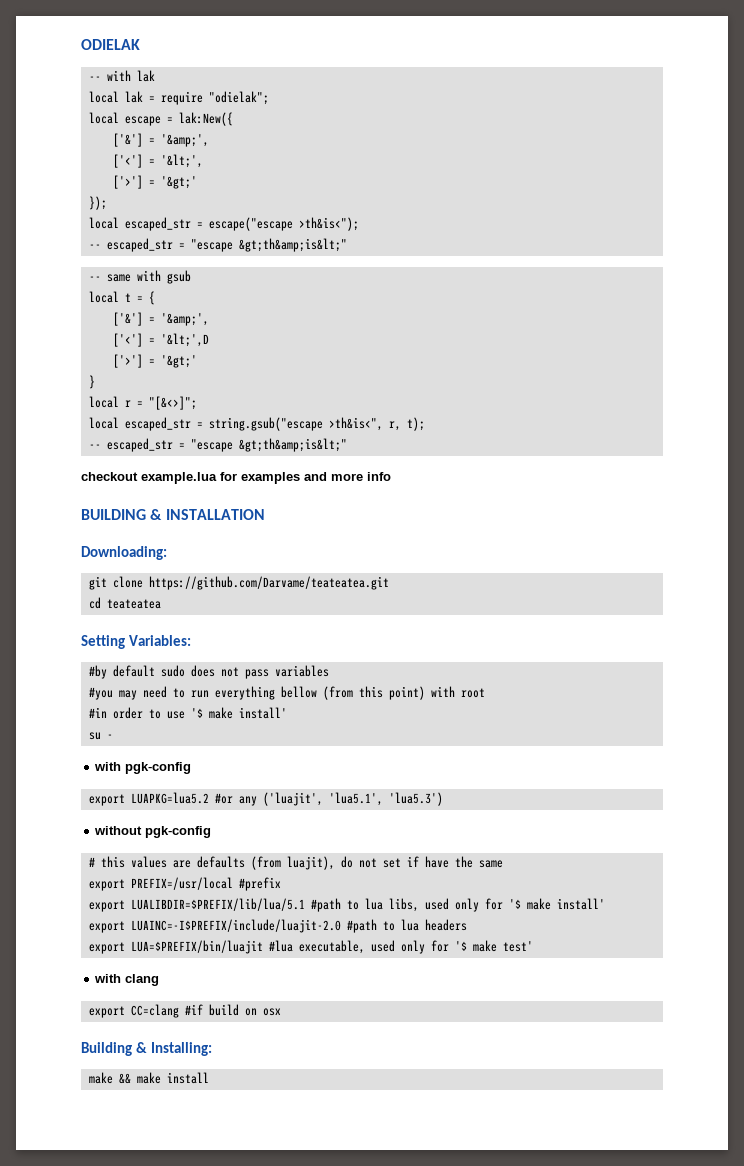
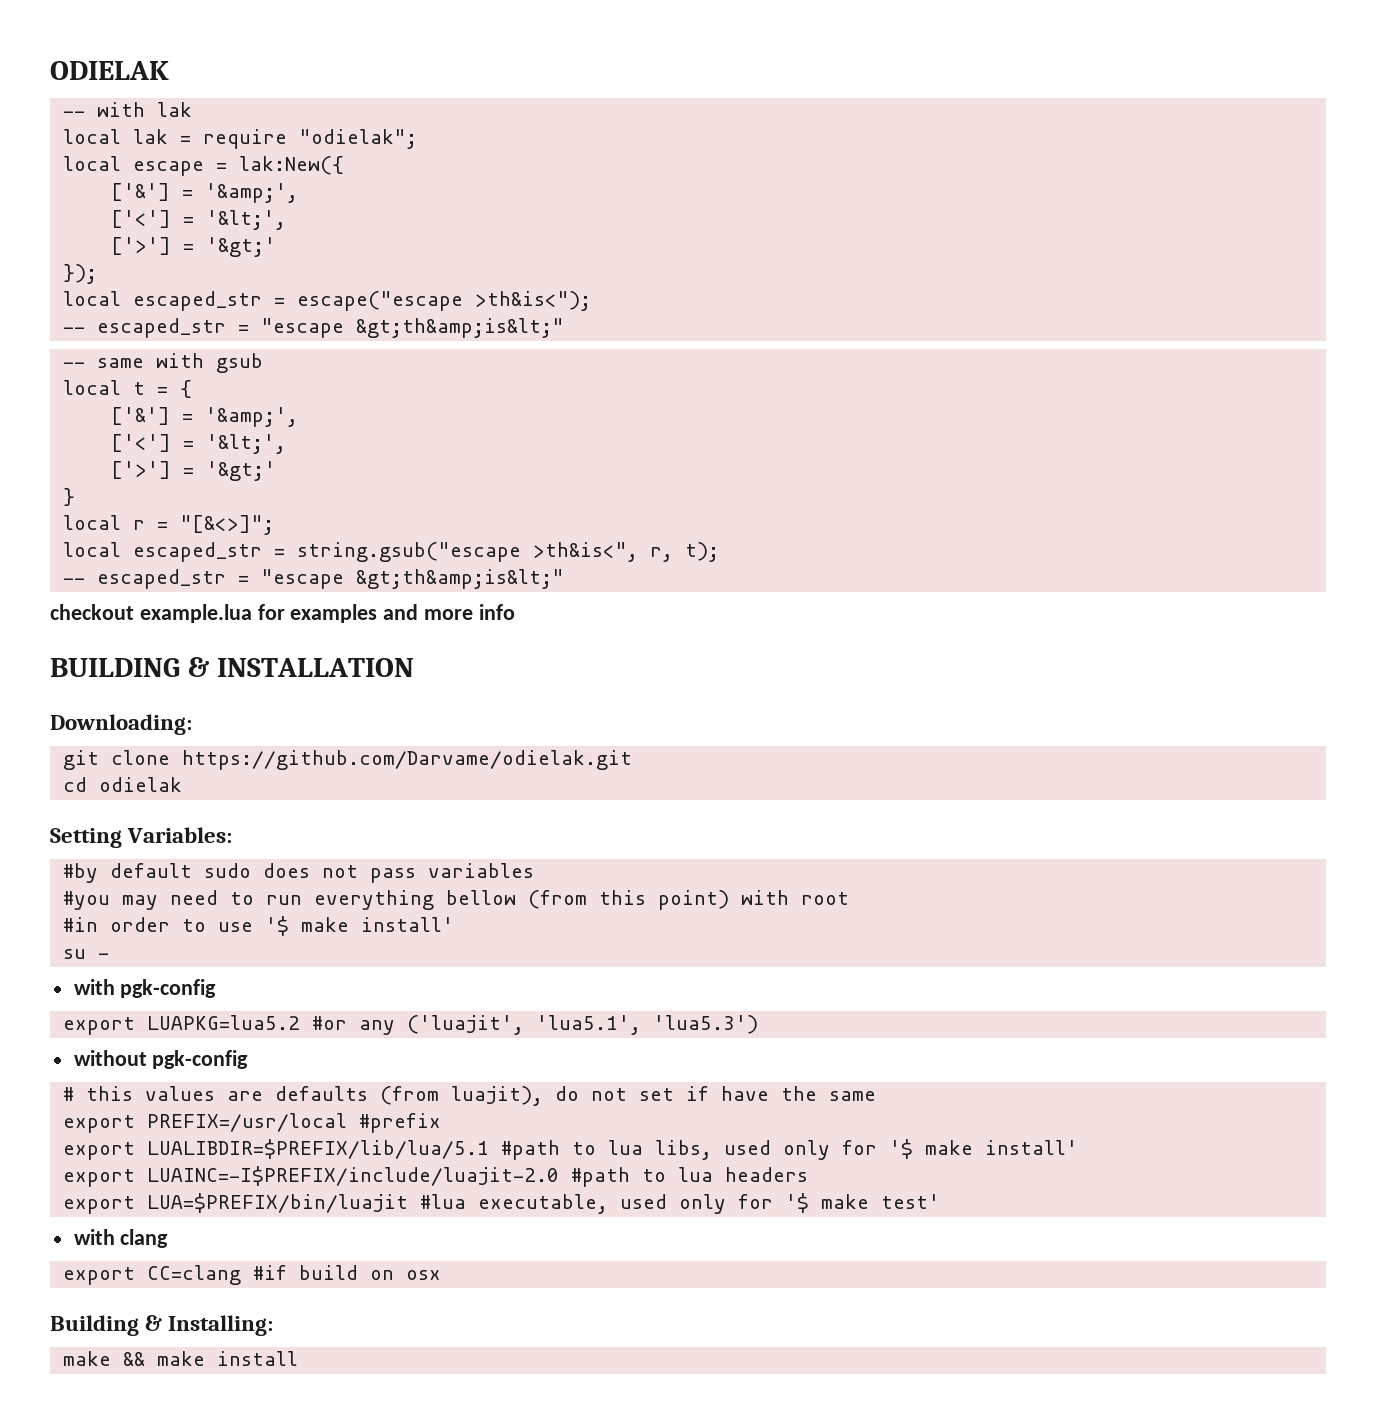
[160,333,209,347] '&lt;',D -> [205,434,286,454] '&lt;',
[148,576,389,590] https://github.com/Darvame/teateatea.git -> [181,750,632,770] https://github.com/Darvame/odielak.git
[106,599,161,609] teateatea -> [98,777,182,792] odielak

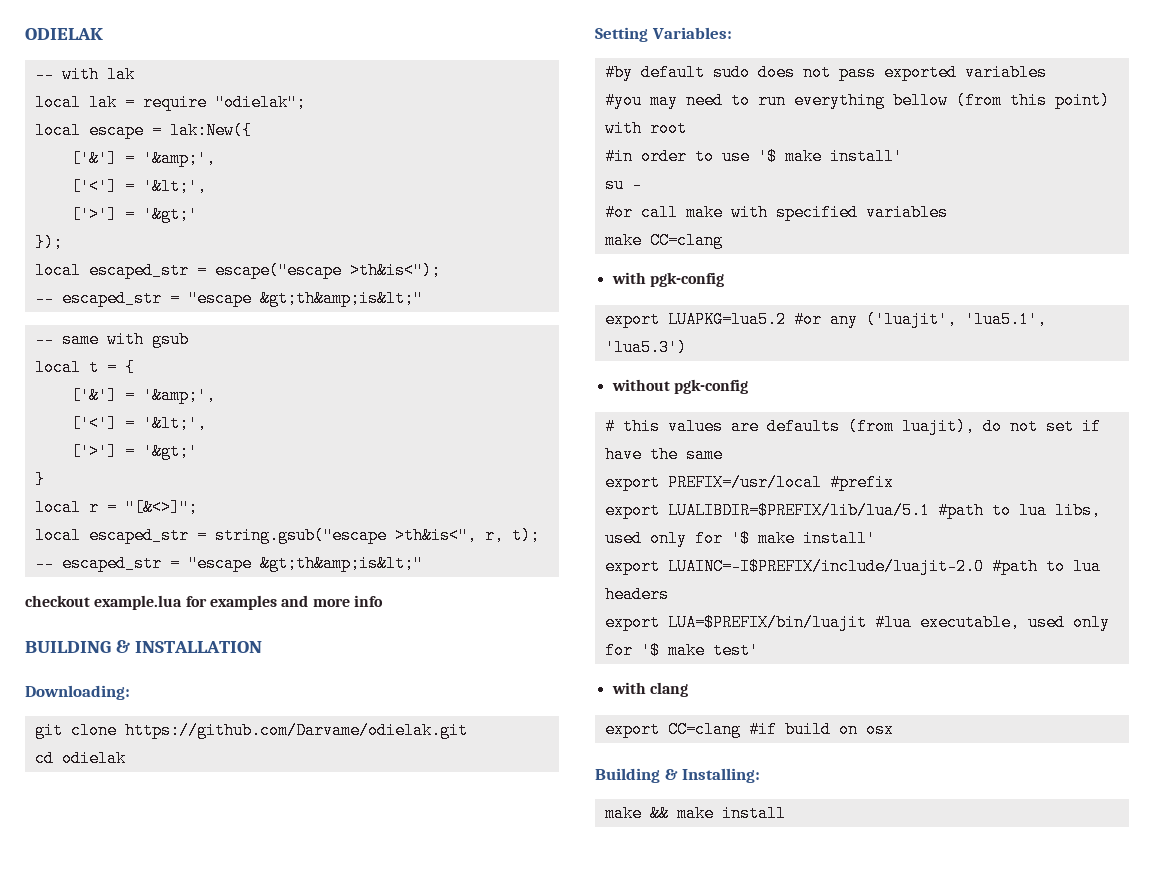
(416, 875) none -> [883,64,957,81] exported
(109, 956) none -> [604,204,948,221] [604,232,723,249] // #or call make with specified variables // make CC=clang

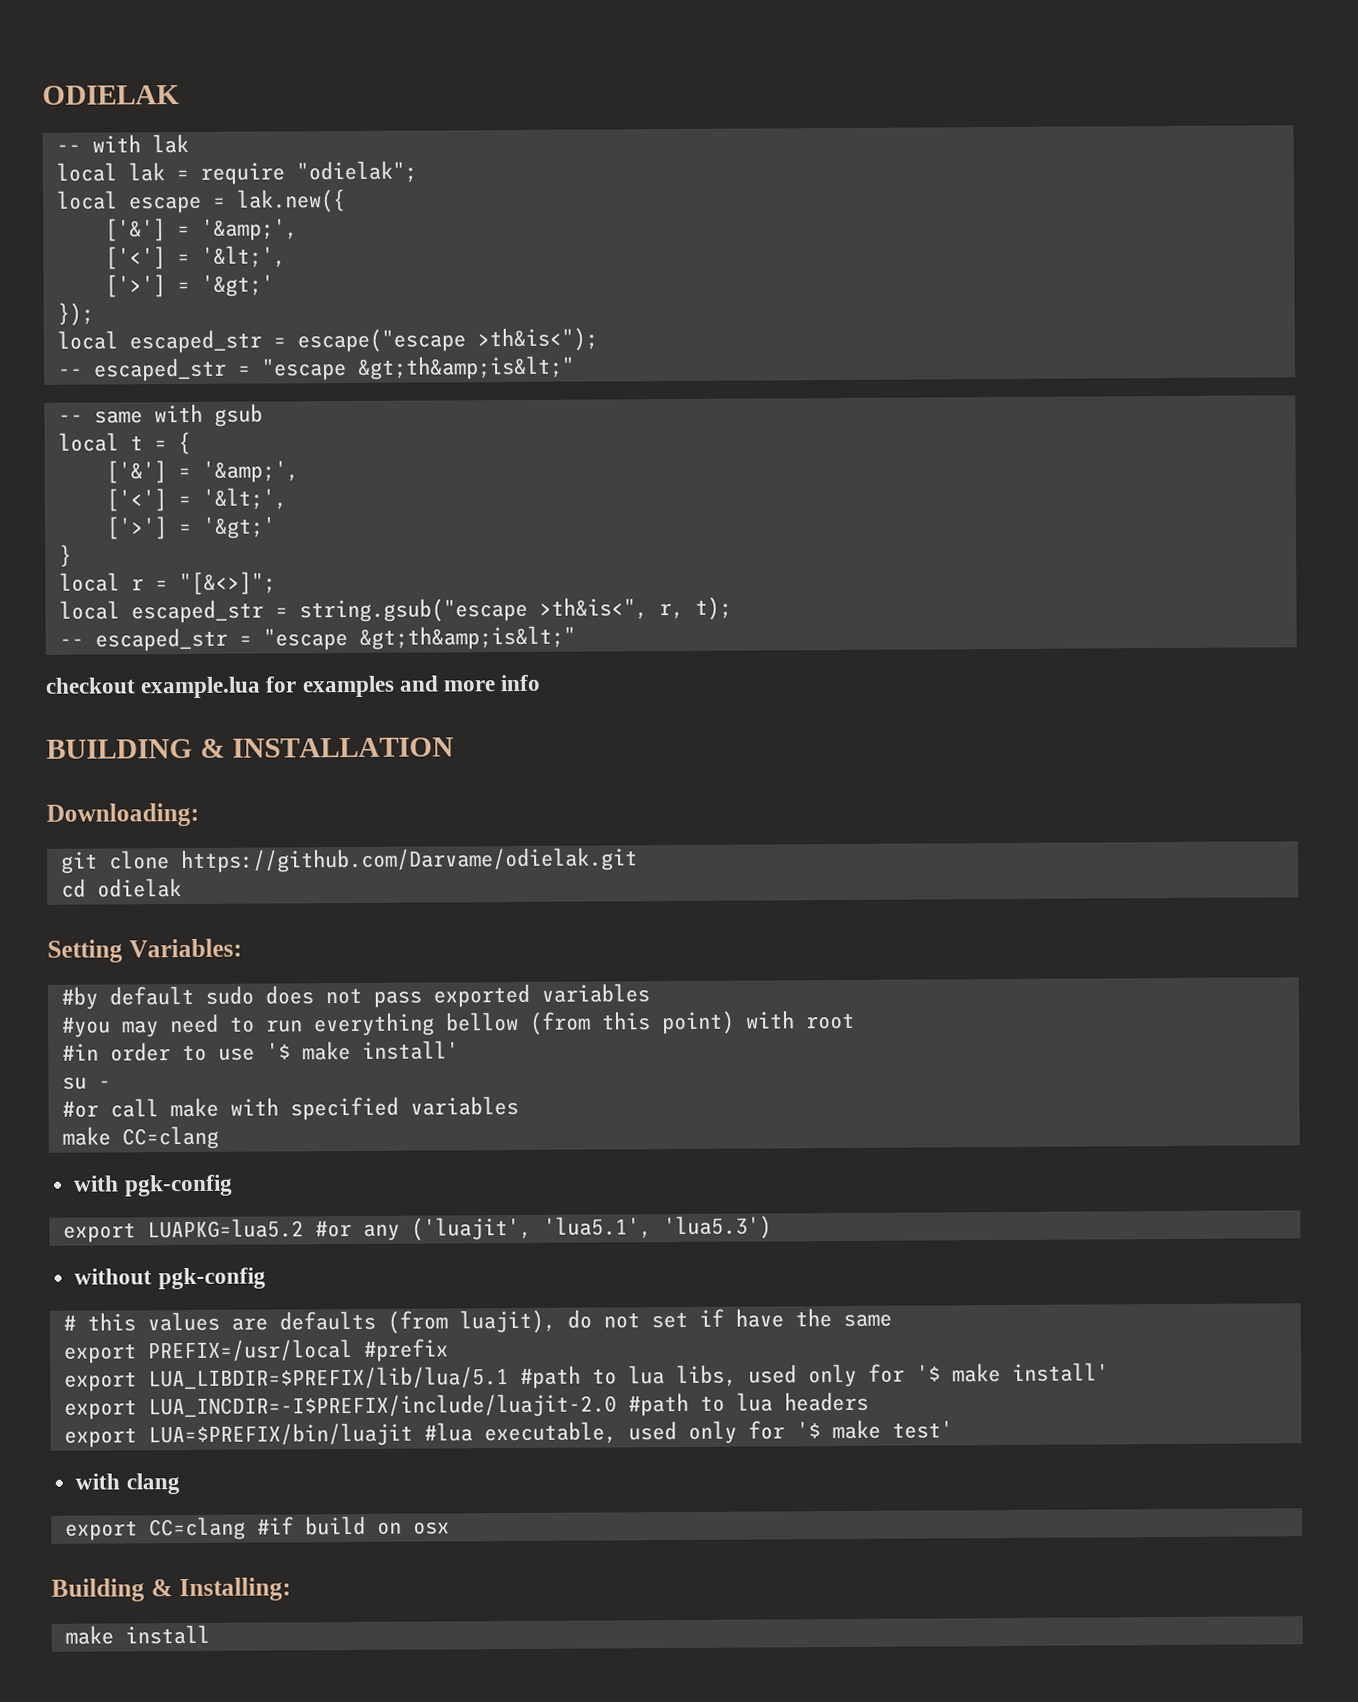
[169,122,252,139] lak:New({ -> [235,189,346,213] lak.new({
[667,502,930,519] LUALIBDIR=$PREFIX/lib/lua/5.1 -> [147,1366,509,1391] LUA_LIBDIR=$PREFIX/lib/lua/5.1
[667,558,984,575] LUAINC=-I$PREFIX/include/luajit-2.0 -> [147,1393,617,1420] LUA_INCDIR=-I$PREFIX/include/luajit-2.0
[649,805,714,822] && make -> (114, 1635) none

